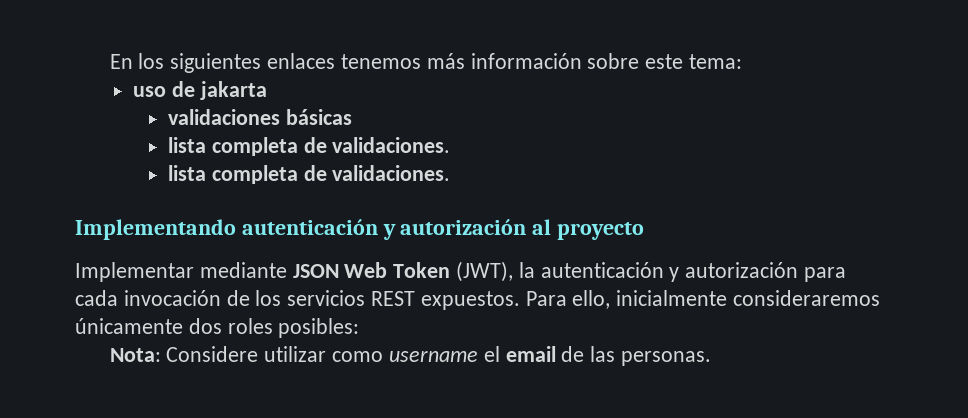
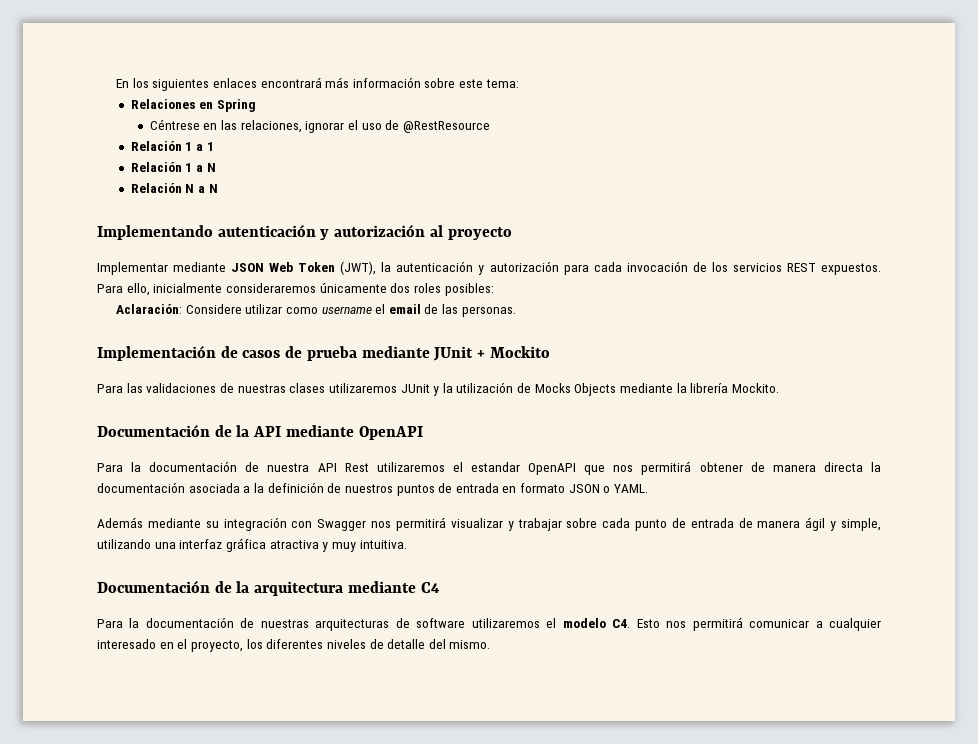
[340,54,421,69] tenemos -> [260,77,322,88] encontrará
[133,81,267,100] [168,109,352,125] [168,137,451,156] [168,165,451,184] uso de jakarta // validaciones básicas // lista completa de validaciones. // lista completa de validaciones. -> [130,99,257,112] [149,119,490,133] [130,141,214,151] [130,162,216,172] [130,183,218,193] Relaciones en Spring // Céntrese en las relaciones, ignorar el uso de @RestResource // Relación 1 a 1 // Relación 1 a N // Relación N a N
[109,348,161,362] Nota: -> [115,304,182,314] Aclaración:
(711, 358) none -> [97,345,550,361] [97,382,779,396] [97,424,423,440] [97,461,881,475] [97,482,649,496] [97,517,882,531] [97,538,407,552] [97,580,440,596] [97,617,882,631] [97,639,491,652] // Implementación de casos de prueba mediante JUnit + Mockito // Para las validaciones de nuestras clases utilizaremos JUnit y la utilización de Mocks Objects mediante la librería Mockito. // Documentación de la API mediante OpenAPI // Para la documentación de nuestra API Rest utilizaremos el estandar OpenAPI que nos permitirá obtener de manera directa la documentación asociada a la definición de nuestros puntos de entrada en formato JSON o YAML. // Además mediante su integración con Swagger nos permitirá visualizar y trabajar sobre cada punto de entrada de manera ágil y simple, utilizando una interfaz gráfica atractiva y muy intuitiva. // Documentación de la arquitectura mediante C4 // Para la documentación de nuestras arquitecturas de software utilizaremos el modelo C4. Esto nos permitirá comunicar a cualquier interesado en el proyecto, los diferentes niveles de detalle del mismo.

